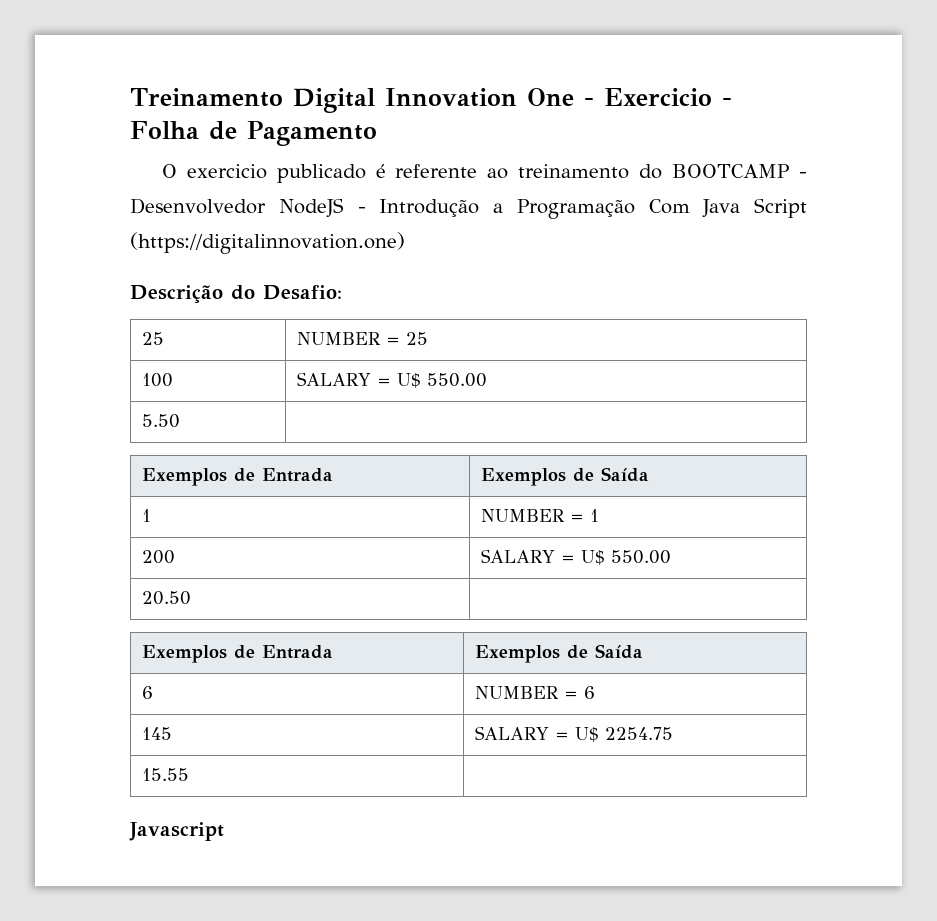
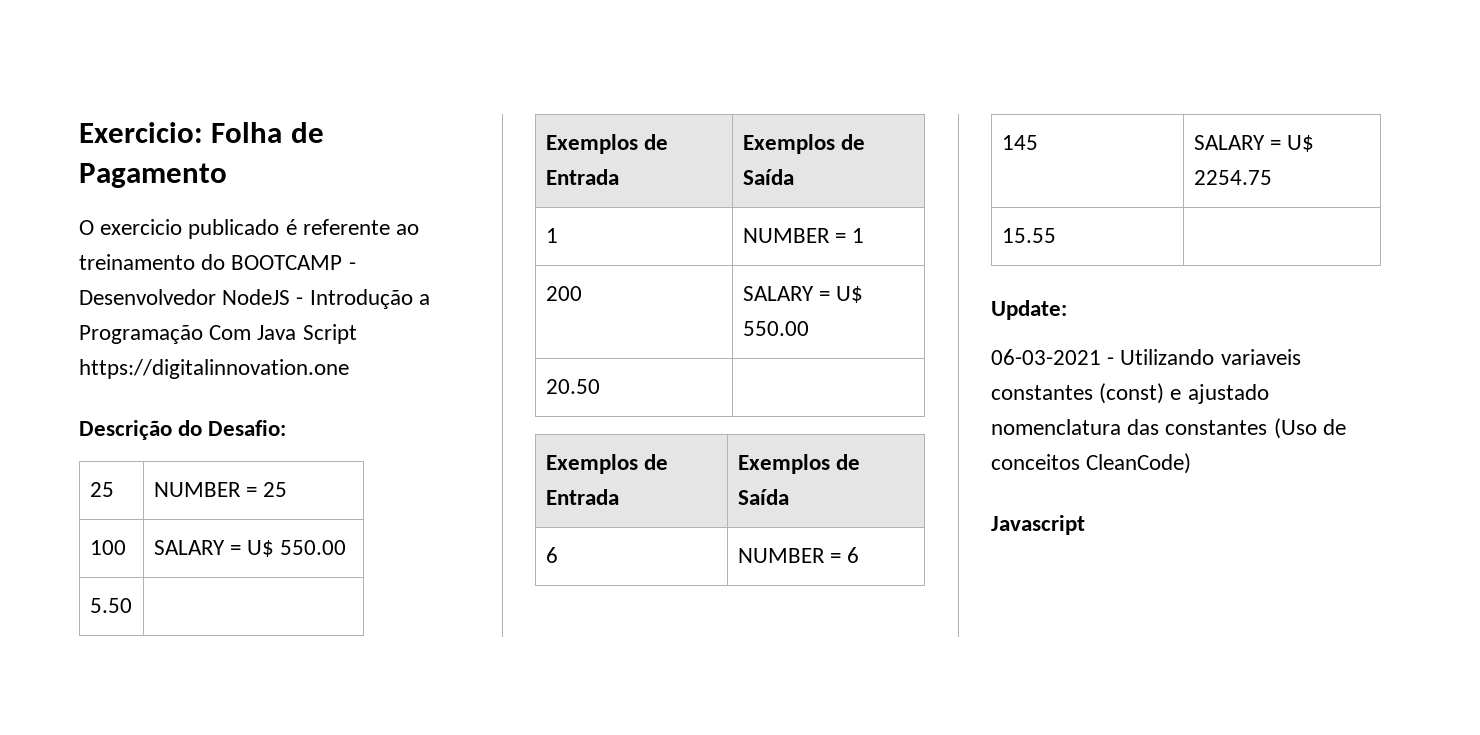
[130,88,732,113] Treinamento Digital Innovation One - Exercicio - -> [79,122,203,143] Exercicio:
[130,232,405,254] (https://digitalinnovation.one) -> [79,359,349,379] https://digitalinnovation.one
(190, 774) none -> [991,300,1067,320] [991,349,1301,365] [991,383,1269,404] [991,418,1346,439] [991,453,1192,474] // Update: // 06-03-2021 - Utilizando variaveis constantes (const) e ajustado nomenclatura das constantes (Uso de conceitos CleanCode)

